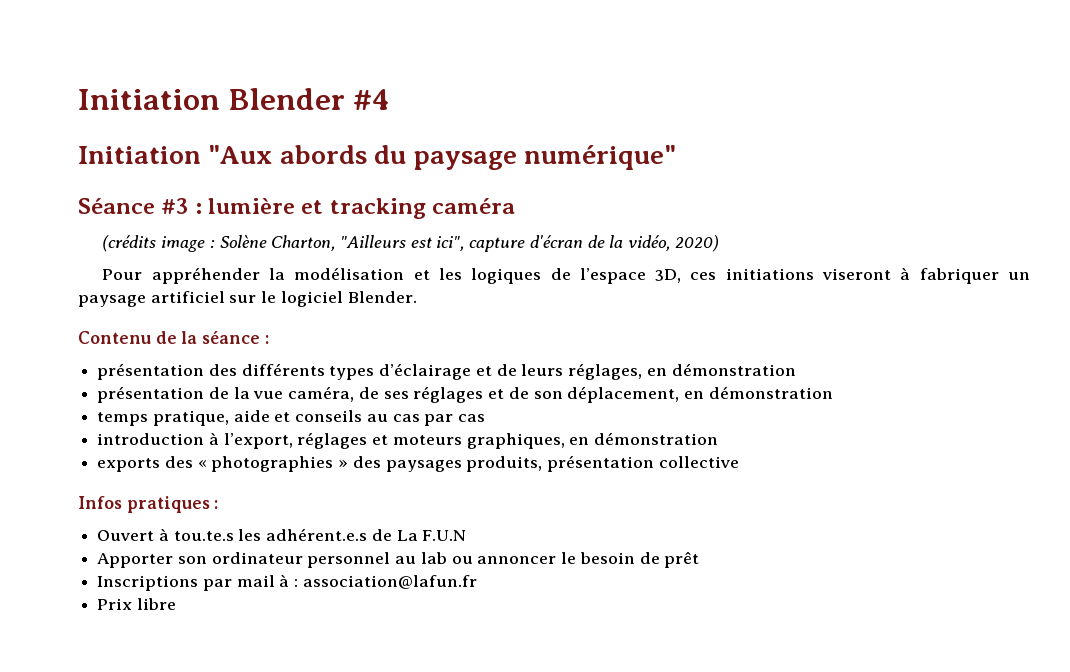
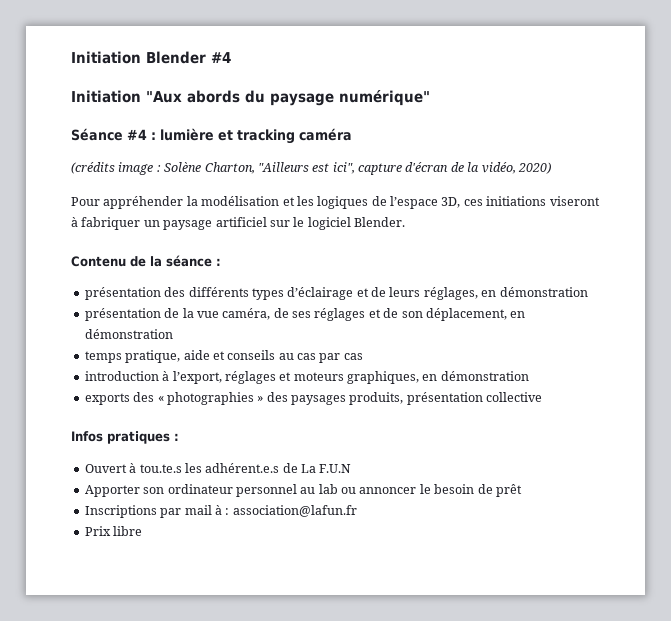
[161,198,189,214] #3 -> [127,129,147,140] #4

